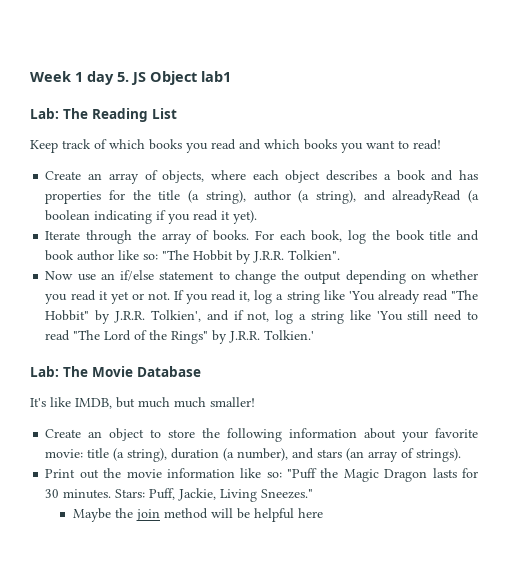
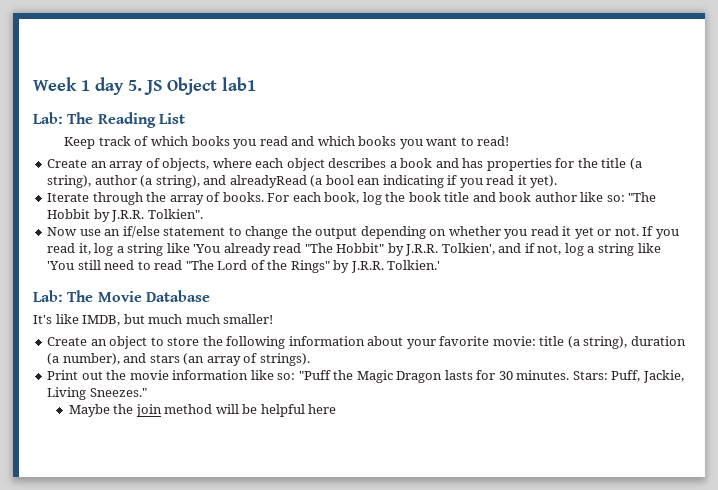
[45,210,91,221] boolean -> [325,175,381,185] bool ean

